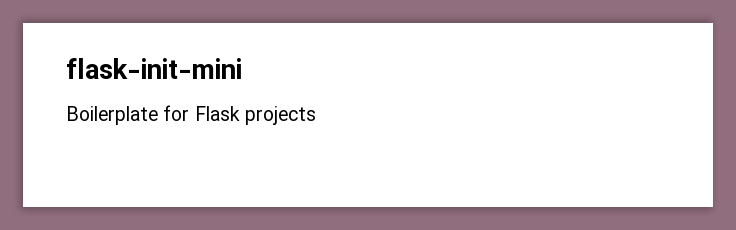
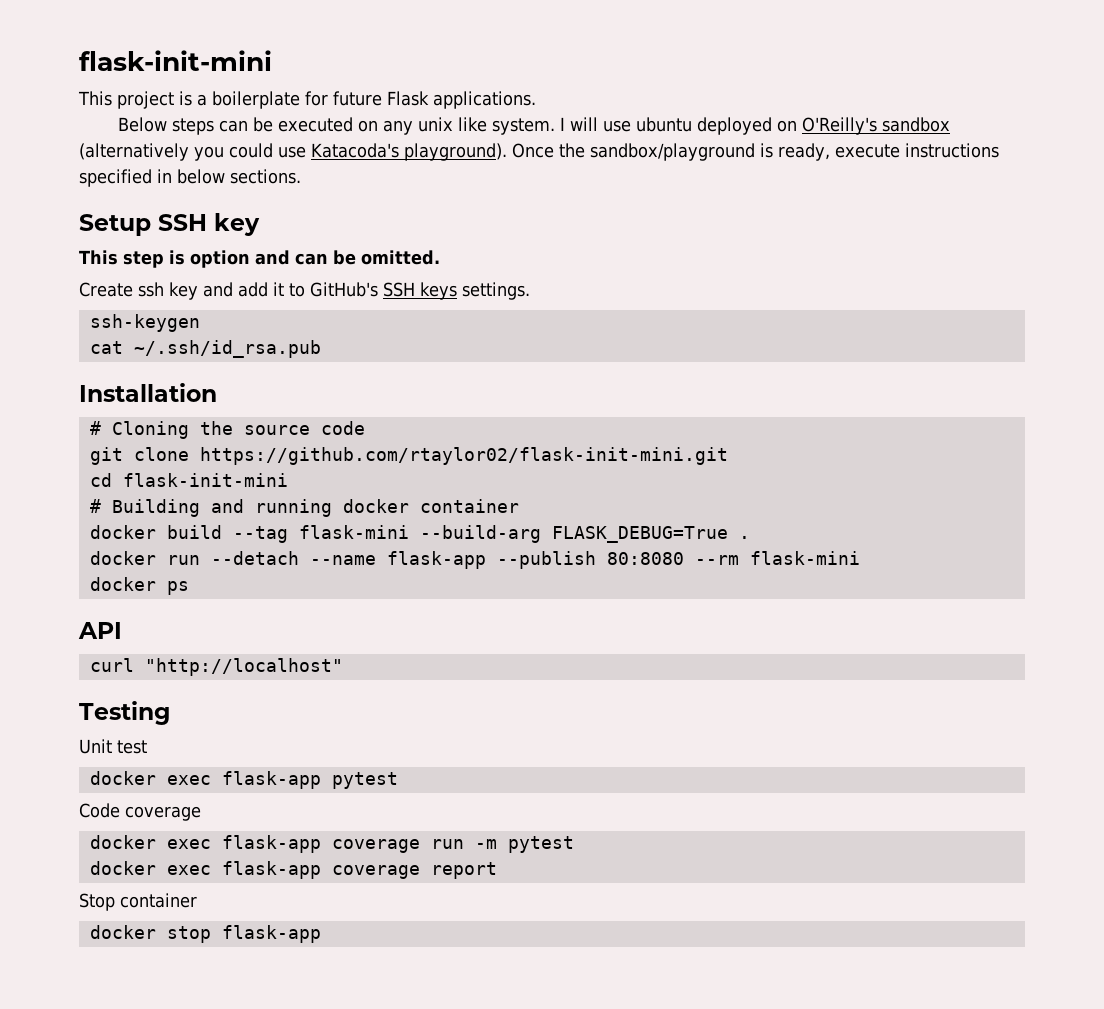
[66,58,242,79] [66,105,316,125] flask-init-mini // Boilerplate for Flask projects -> [79,50,272,71] [78,91,536,109] [117,117,950,135] [79,143,999,161] [79,169,301,187] [79,213,260,236] [79,250,440,268] [79,282,530,300] [89,314,200,332] [89,340,321,358] [79,383,217,402] [89,421,365,439] [89,447,728,465] [89,473,288,487] [89,499,519,517] [89,525,750,543] [89,551,860,569] [89,577,189,595] [78,622,122,639] [89,658,343,676] [79,701,170,725] [79,739,147,754] [89,771,398,789] [79,803,201,821] [89,835,574,853] [89,861,497,879] [79,893,197,911] [89,925,321,943] flask-init-mini // This project is a boilerplate for future Flask applications. // Below steps can be executed on any unix like system. I will use ubuntu deployed on O'Reilly's sandbox (alternatively you could use Katacoda's playground). Once the sandbox/playground is ready, execute instructions specified in below sections. // Setup SSH key // This step is option and can be omitted. // Create ssh key and add it to GitHub's SSH keys settings. // ssh-keygen // cat ~/.ssh/id_rsa.pub // Installation // # Cloning the source code // git clone https://github.com/rtaylor02/flask-init-mini.git // cd flask-init-mini // # Building and running docker container // docker build --tag flask-mini --build-arg FLASK_DEBUG=True . // docker run --detach --name flask-app --publish 80:8080 --rm flask-mini // docker ps // API // curl "http://localhost" // Testing // Unit test // docker exec flask-app pytest // Code coverage // docker exec flask-app coverage run -m pytest // docker exec flask-app coverage report // Stop container // docker stop flask-app

